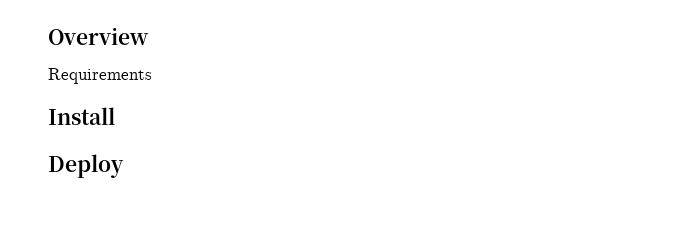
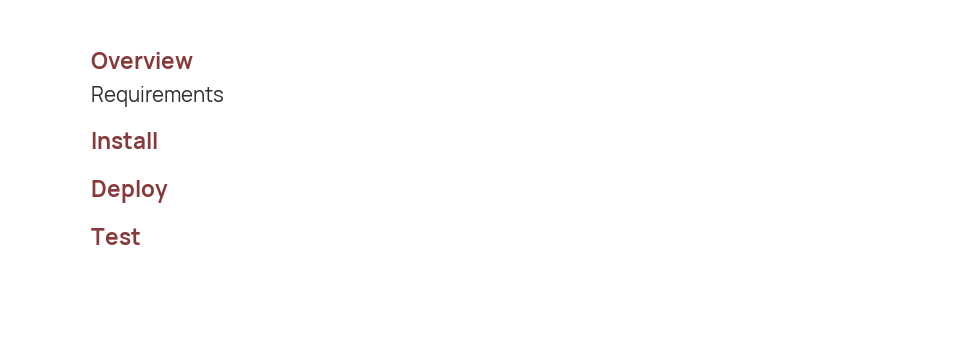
(124, 166) none -> [91,228,141,245] // Test

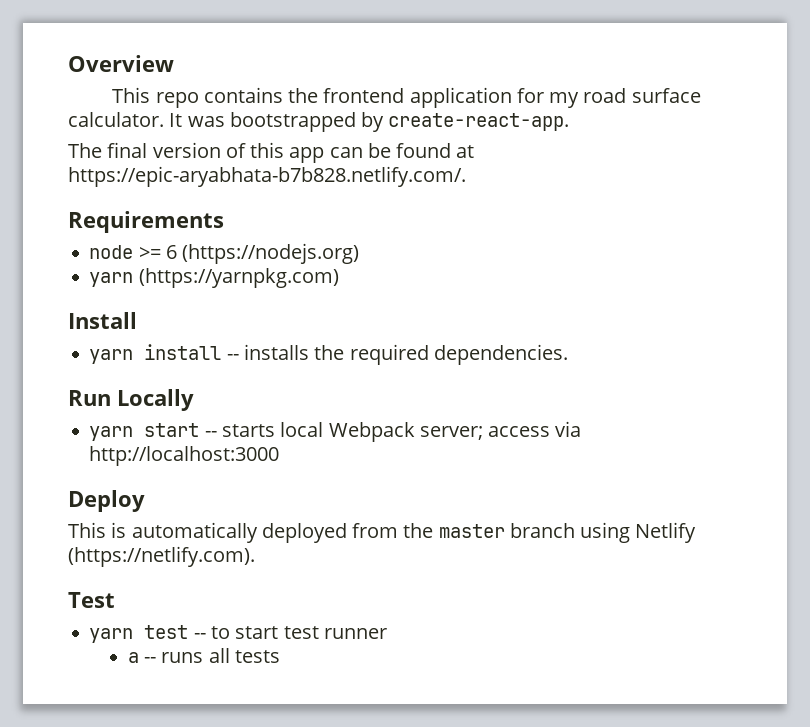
[91,86,224,107] [91,132,158,149] [91,180,168,203] [91,228,141,245] Requirements // Install // Deploy // Test -> [112,87,701,108] [68,112,570,132] [68,142,475,163] [68,166,466,187] [68,211,224,233] [89,243,360,264] [89,268,339,288] [68,312,137,329] [89,344,568,365] [68,389,194,411] [89,421,582,442] [89,446,280,466] [68,490,145,512] [68,522,697,543] [68,546,255,567] [68,592,115,608] [89,625,387,643] [127,648,280,663] This repo contains the frontend application for my road surface calculator. It was bootstrapped by create-react-app. // The final version of this app can be found at https://epic-aryabhata-b7b828.netlify.com/. // Requirements // node >= 6 (https://nodejs.org) // yarn (https://yarnpkg.com) // Install // yarn install -- installs the required dependencies. // Run Locally // yarn start -- starts local Webpack server; access via http://localhost:3000 // Deploy // This is automatically deployed from the master branch using Netlify (https://netlify.com). // Test // yarn test -- to start test runner // a -- runs all tests

